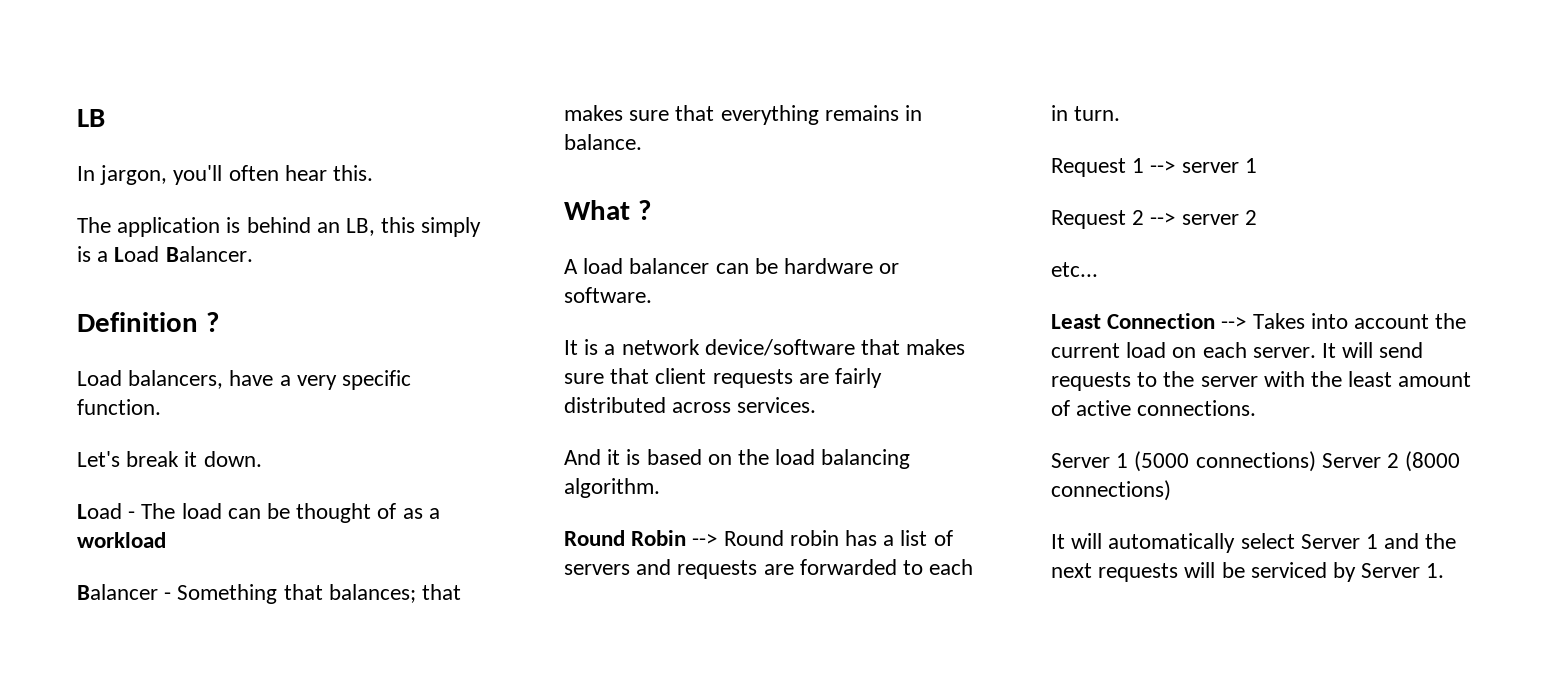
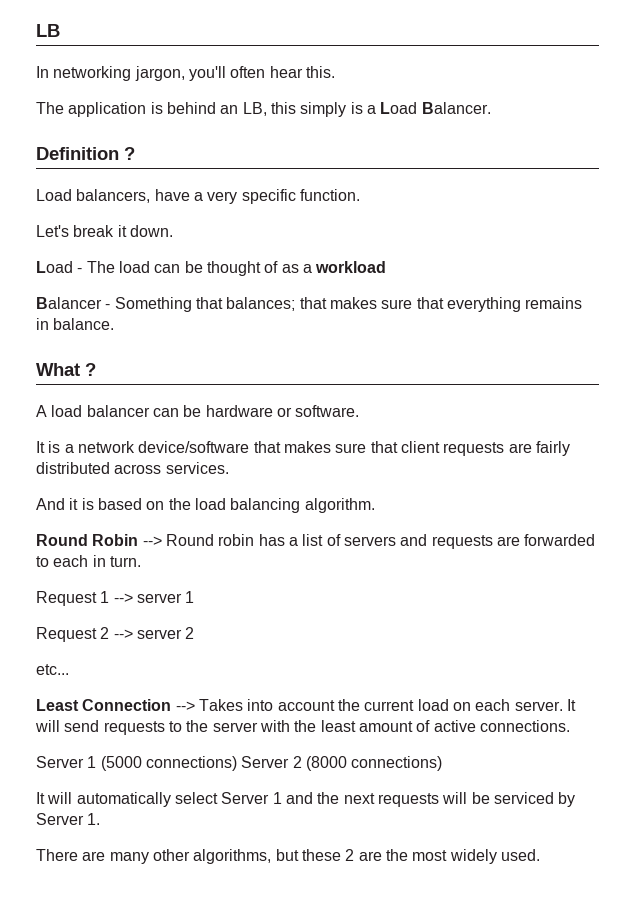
(95, 173) none -> [53,66,132,81] networking
(1445, 570) none -> [36,849,540,864] // There are many other algorithms, but these 2 are the most widely used.

